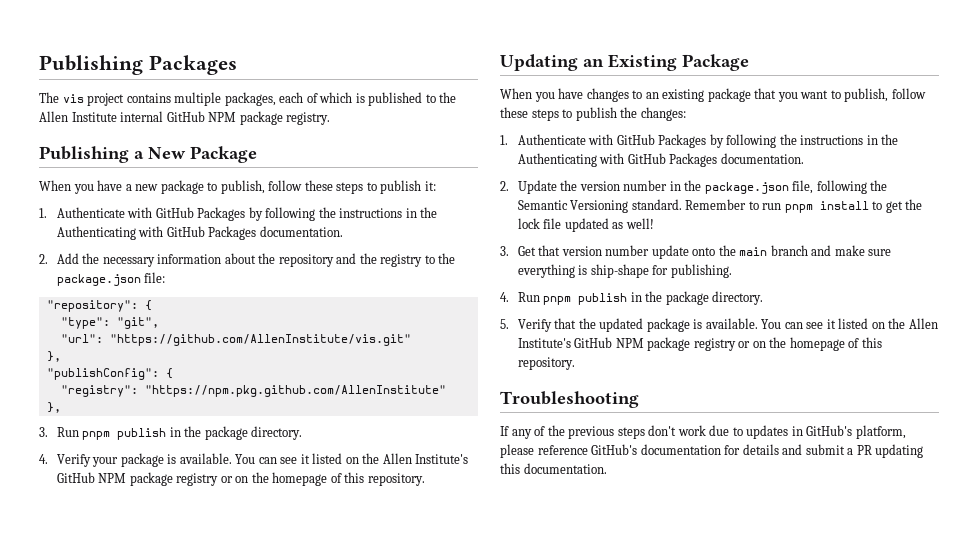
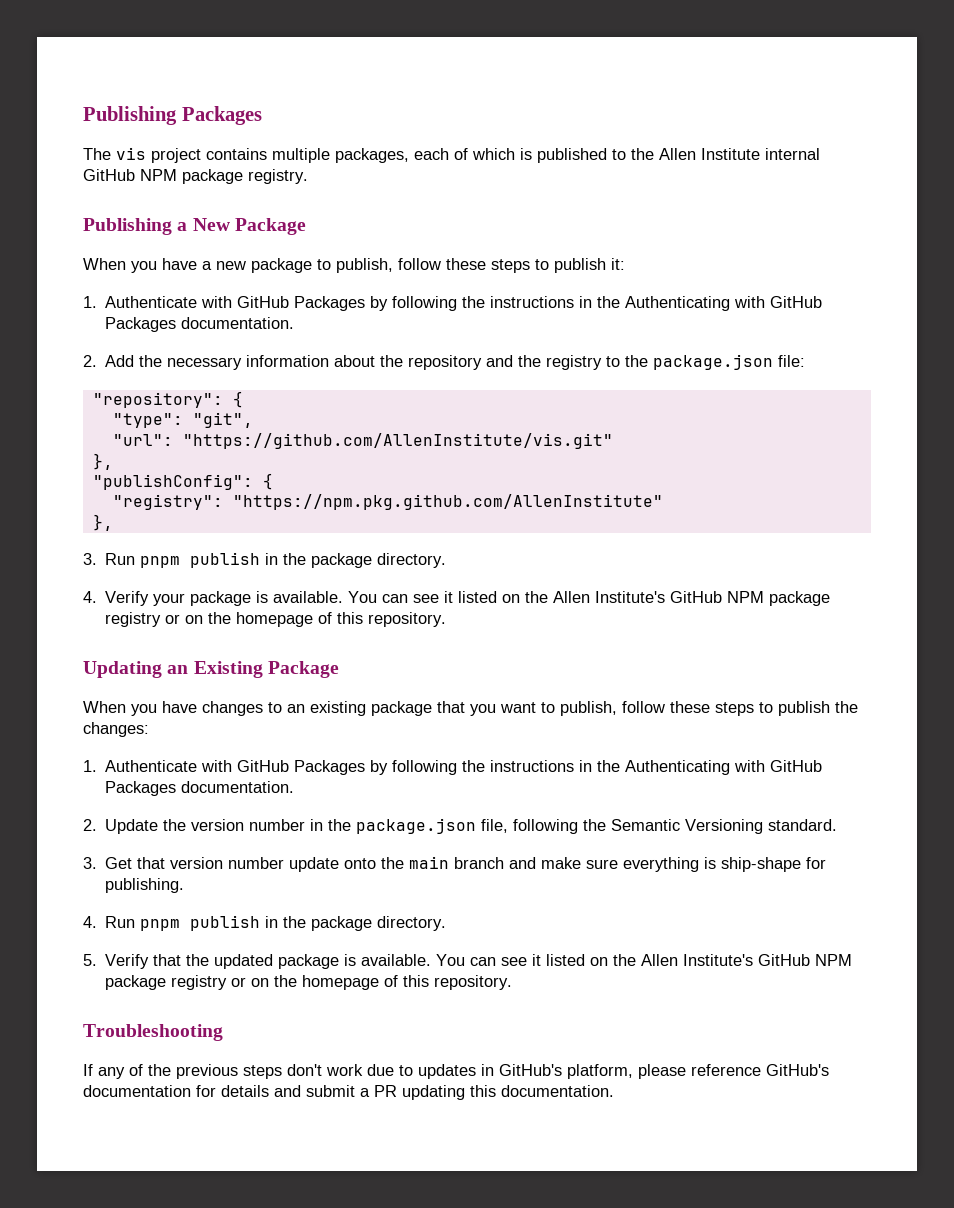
[685,199,923,213] [517,218,654,232] Remember to run pnpm install to get the lock file updated as well! -> (838, 825) none

